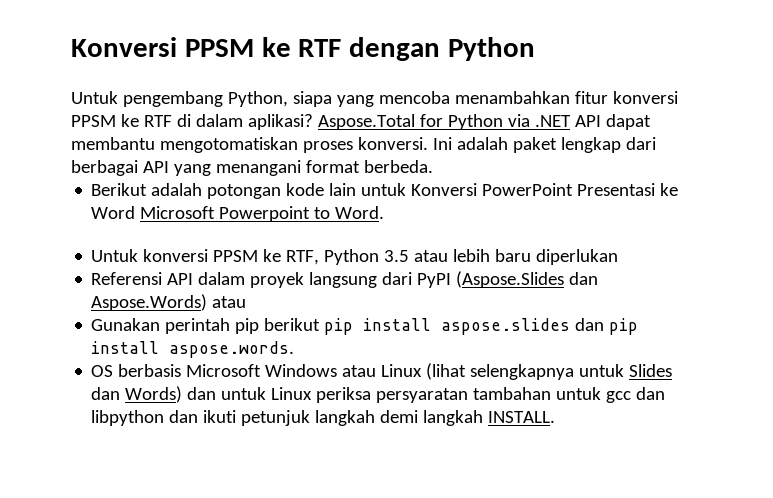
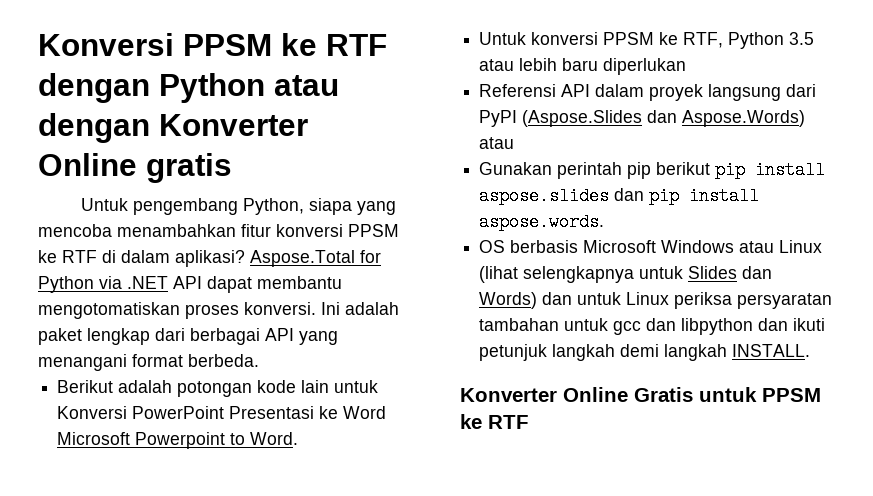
(536, 49) none -> [274,75,339,96] [38,113,308,143] [38,153,232,183] atau dengan Konverter Online gratis
(556, 417) none -> [460,387,821,402] [460,414,529,429] // Konverter Online Gratis untuk PPSM ke RTF

